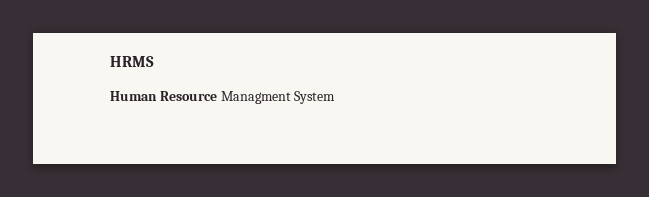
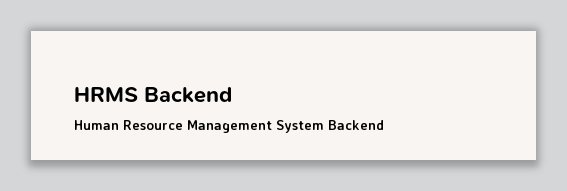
(154, 61) none -> [144,87,232,103] Backend
[220,91,336,104] Managment System -> [187,120,384,133] Management System Backend

